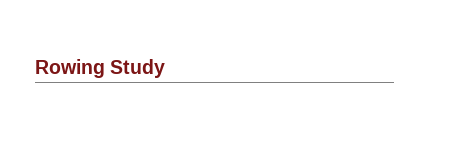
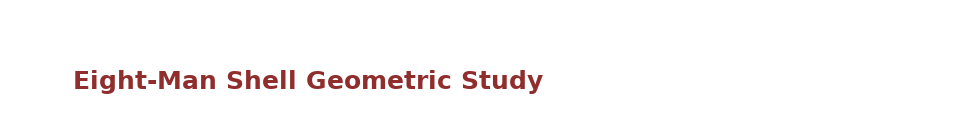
[35,59,105,78] Rowing -> [73,70,452,94] Eight-Man Shell Geometric

